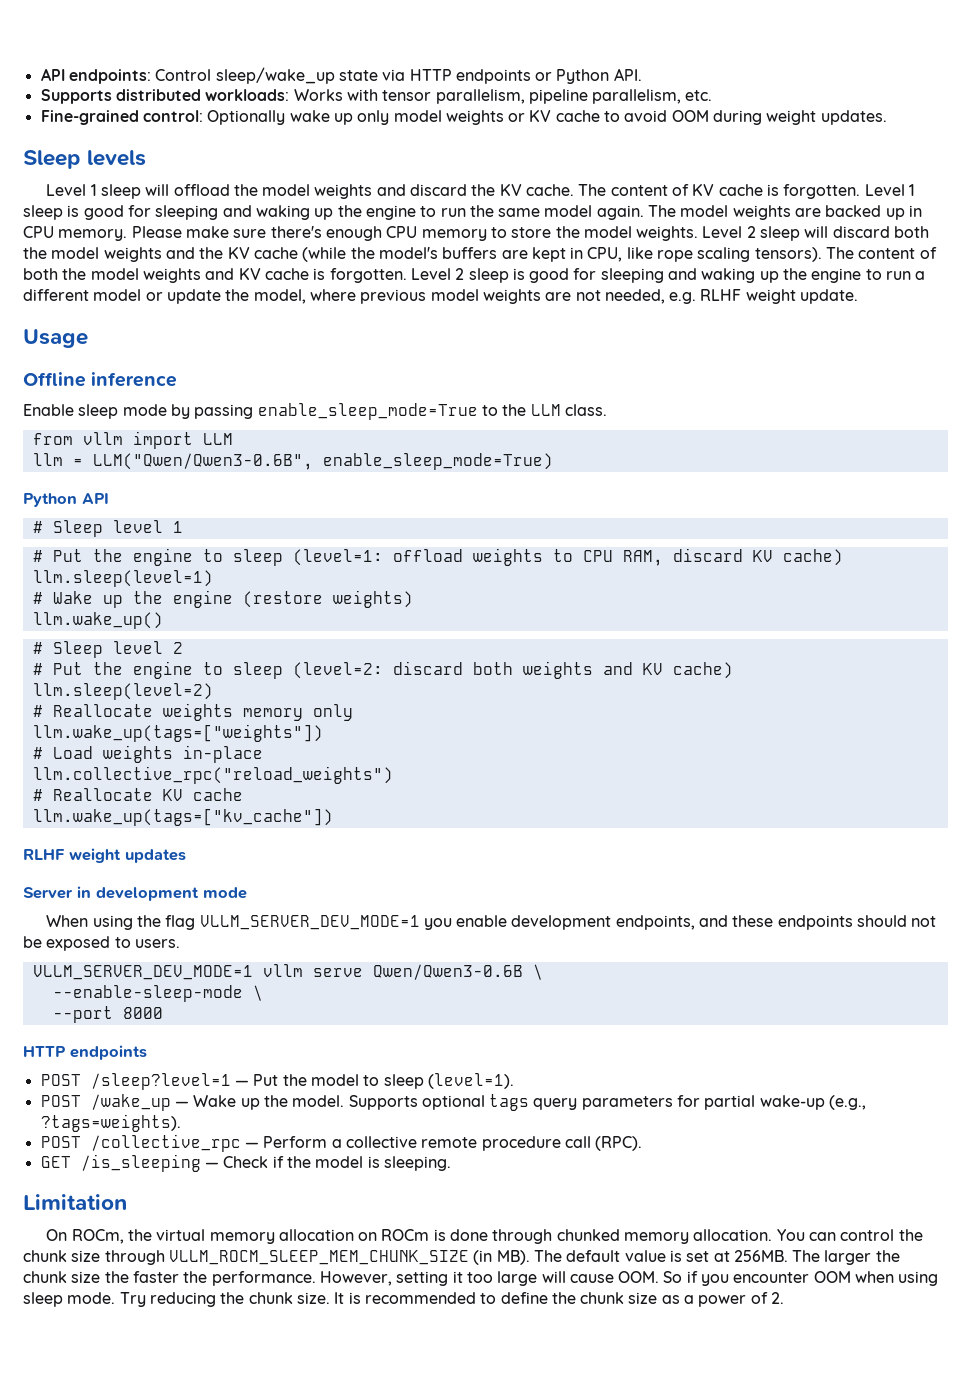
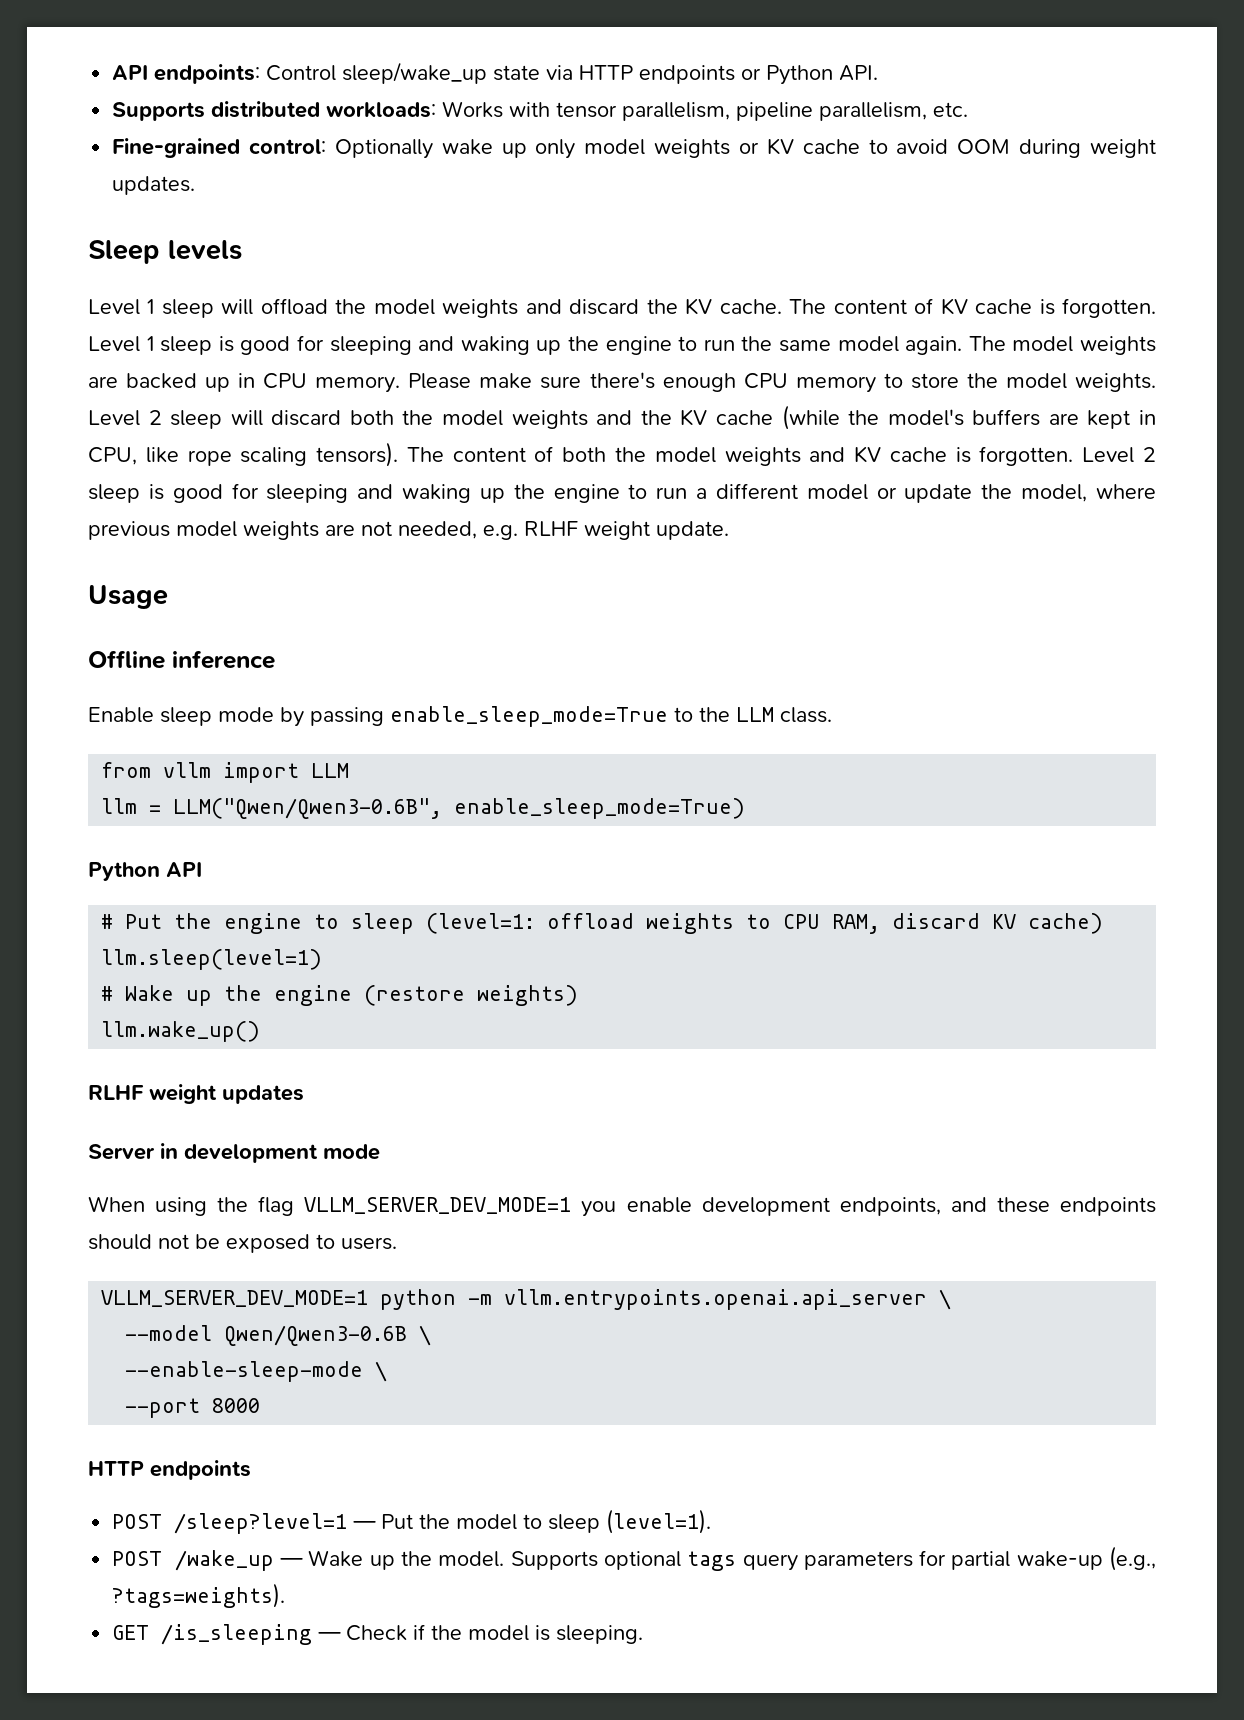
[32,520,183,537] // # Sleep level 1 -> (202, 869) none
[32,641,183,658] [32,661,733,679] [32,683,213,700] [32,703,353,721] [32,724,323,742] [32,745,263,763] [32,766,393,784] [32,788,243,801] [32,808,333,826] // # Sleep level 2 // # Put the engine to sleep (level=2: discard both weights and KV cache) // llm.sleep(level=2) // # Reallocate weights memory only // llm.wake_up(tags=["weights"]) // # Load weights in-place // llm.collective_rpc("reload_weights") // # Reallocate KV cache // llm.wake_up(tags=["kv_cache"]) -> (261, 1031) none
[262,964,363,977] vllm serve -> [380,1289,952,1310] [125,1325,213,1341] python -m vllm.entrypoints.openai.api_server \ // --model
[40,1134,643,1152] // POST /collective_rpc — Perform a collective remote procedure call (RPC). -> (286, 1595) none
[23,1194,127,1210] [46,1229,923,1244] [23,1250,900,1265] [23,1271,939,1286] [23,1292,785,1307] // Limitation // On ROCm, the virtual memory allocation on ROCm is done through chunked memory allocation. You can control the chunk size through VLLM_ROCM_SLEEP_MEM_CHUNK_SIZE (in MB). The default value is set at 256MB. The larger the chunk size the faster the performance. However, setting it too large will cause OOM. So if you encounter OOM when using sleep mode. Try reducing the chunk size. It is recommended to define the chunk size as a power of 2. -> (644, 1634) none

